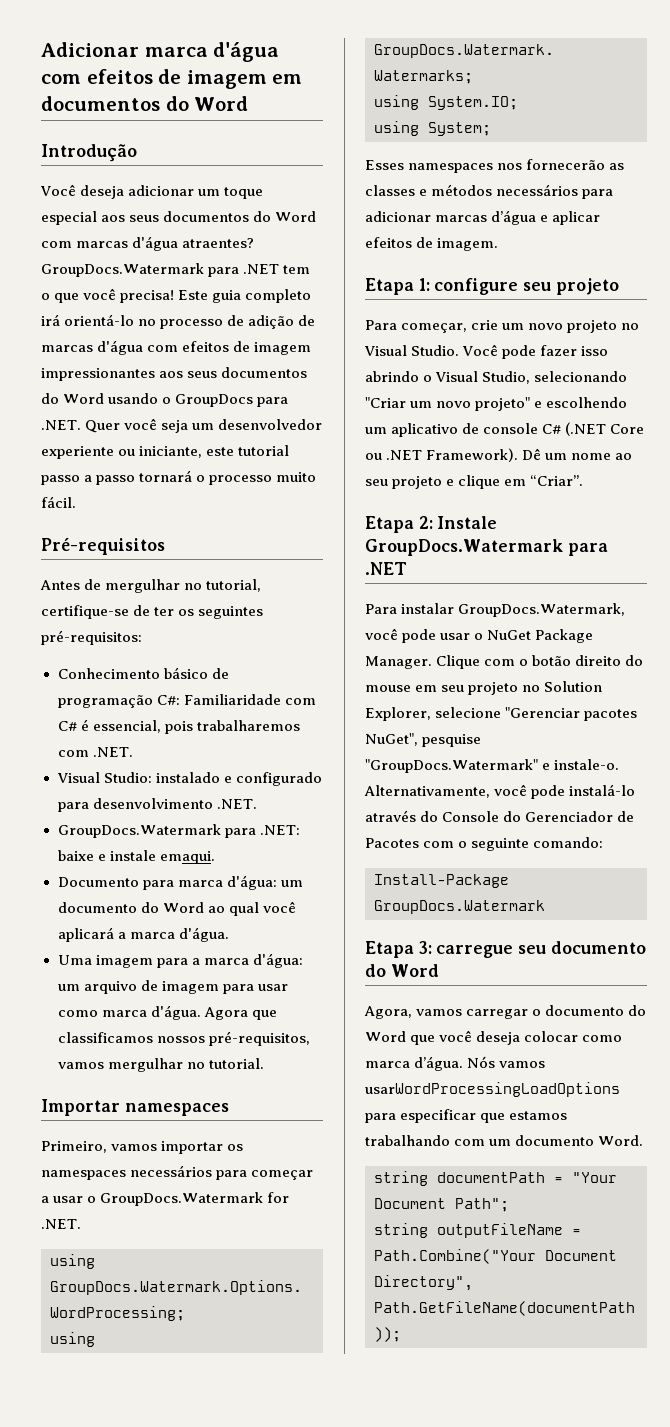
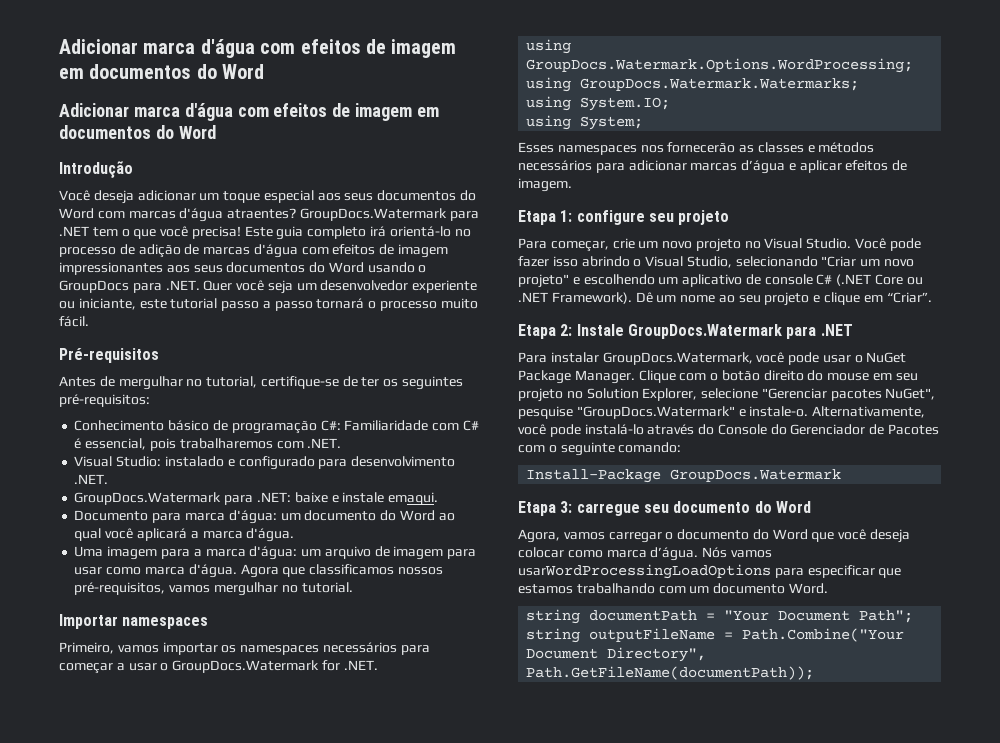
(249, 103) none -> [59,103,440,121] [59,125,216,139] // Adicionar marca d'água com efeitos de imagem em documentos do Word

